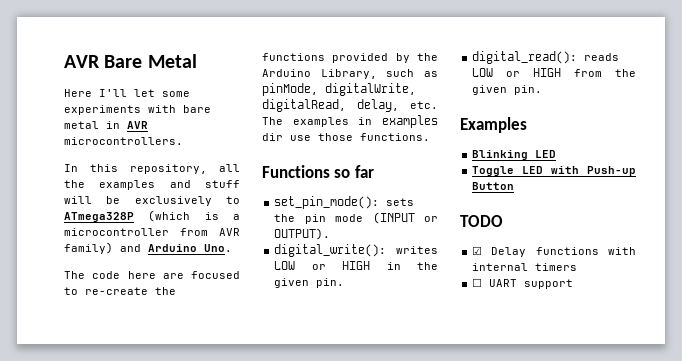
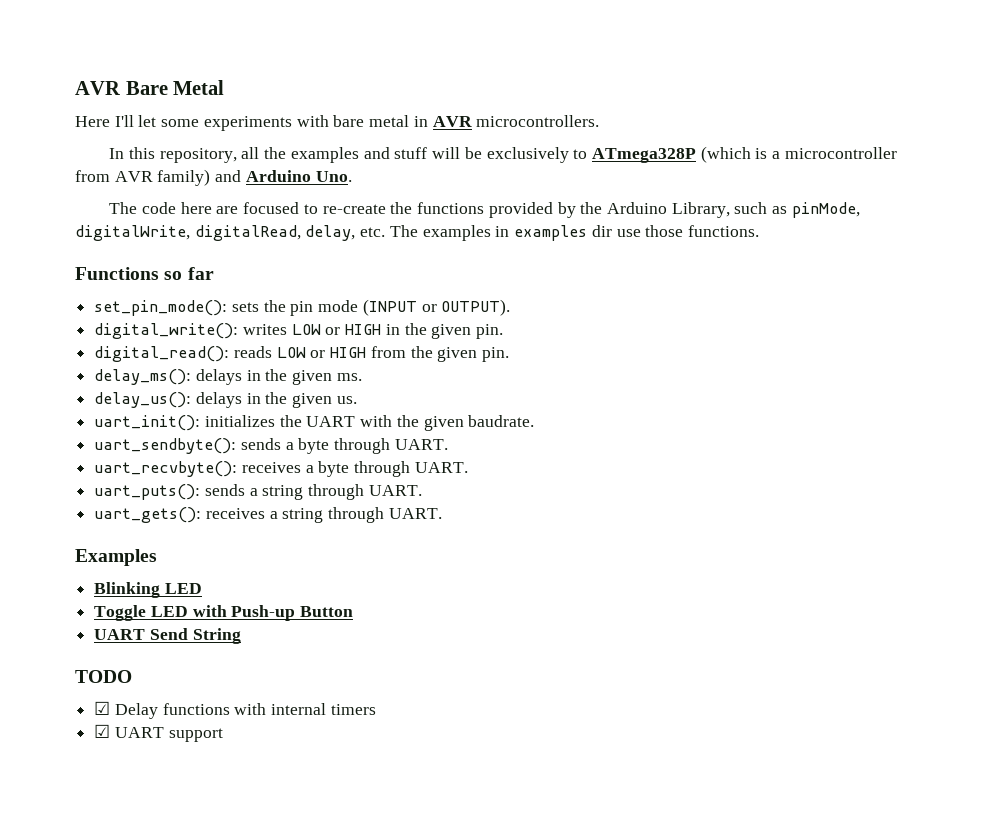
(543, 90) none -> [94,369,362,385] [94,392,357,408] [94,415,535,431] [94,438,448,454] [94,461,468,477] [94,484,422,500] [94,507,442,523] // delay_ms(): delays in the given ms. // delay_us(): delays in the given us. // uart_init(): initializes the UART with the given baudrate. // uart_sendbyte(): sends a byte through UART. // uart_recvbyte(): receives a byte through UART. // uart_puts(): sends a string through UART. // uart_gets(): receives a string through UART.
(515, 186) none -> [94,628,241,644] // UART Send String
[472,278,483,287] ☐ -> [94,724,111,738] ☑

